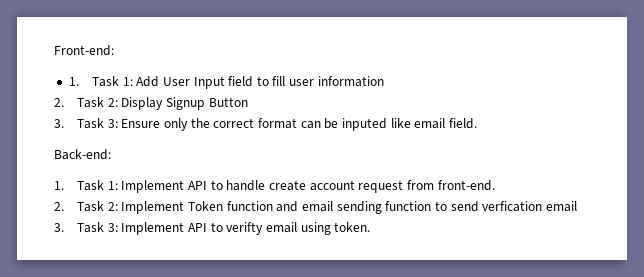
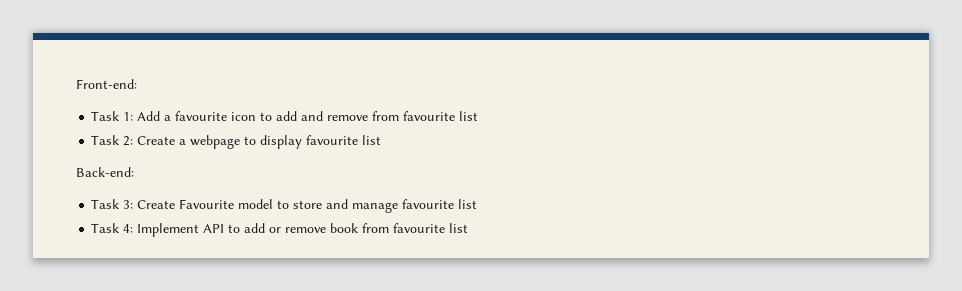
[68,77,79,86] 1. -> (137, 84) none
[162,76,384,89] [54,97,248,110] [54,118,477,131] [54,149,111,160] [54,180,495,193] [54,201,577,214] [54,222,371,235] User Input field to fill user information // 2. Task 2: Display Signup Button // 3. Task 3: Ensure only the correct format can be inputed like email field. // Back-end: // 1. Task 1: Implement API to handle create account request from front-end. // 2. Task 2: Implement Token function and email sending function to send verfication email // 3. Task 3: Implement API to verifty email using token. -> [164,111,479,121] [91,135,382,149] [76,167,134,177] [91,199,478,213] [91,223,469,237] a favourite icon to add and remove from favourite list // Task 2: Create a webpage to display favourite list // Back-end: // Task 3: Create Favourite model to store and manage favourite list // Task 4: Implement API to add or remove book from favourite list

